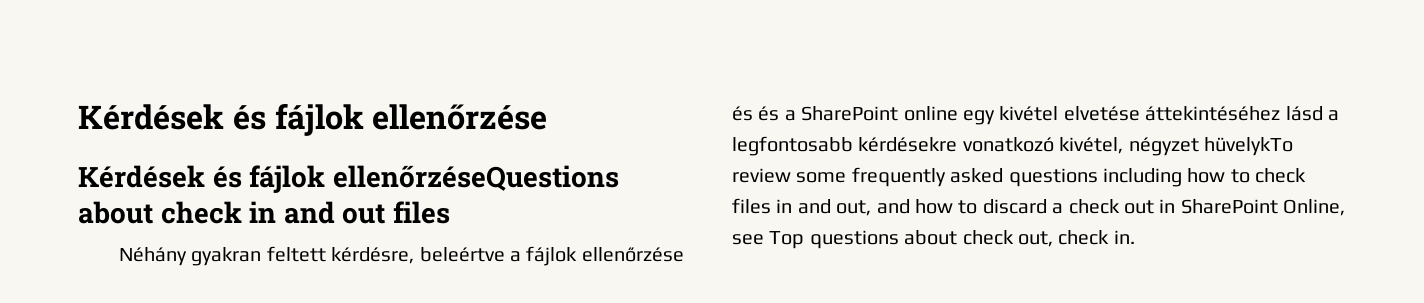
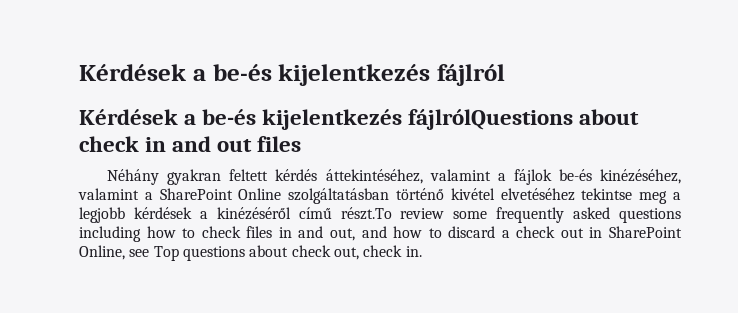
[78,103,548,136] [78,165,619,193] Kérdések és fájlok ellenőrzése // Kérdések és fájlok ellenőrzéseQuestions -> [79,64,505,86] [79,109,574,130] Kérdések a be-és kijelentkezés fájlról // Kérdések a be-és kijelentkezés fájlrólQuestions
[331,246,684,266] [732,106,1339,125] [732,136,1293,156] kérdésre, beleértve a fájlok ellenőrzése és és a SharePoint online egy kivétel elvetése áttekintéséhez lásd a legfontosabb kérdésekre vonatkozó kivétel, négyzet hüvelykTo -> [275,169,682,185] [78,188,681,204] [79,207,392,223] kérdés áttekintéséhez, valamint a fájlok be-és kinézéséhez, valamint a SharePoint Online szolgáltatásban történő kivétel elvetéséhez tekintse meg a legjobb kérdések a kinézéséről című részt.To

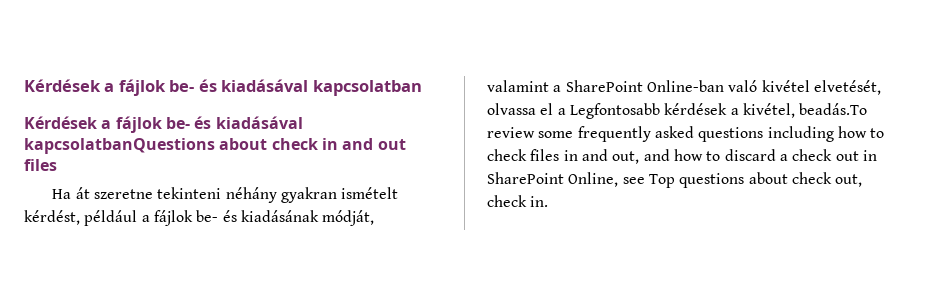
[79,64,505,86] [79,109,574,130] Kérdések a be-és kijelentkezés fájlról // Kérdések a be-és kijelentkezés fájlrólQuestions -> [24,79,422,96] [24,116,303,133] [24,138,215,154] Kérdések a fájlok be- és kiadásával kapcsolatban // Kérdések a fájlok be- és kiadásával kapcsolatbanQuestions
[107,169,682,185] [78,188,681,204] [79,207,392,223] Néhány gyakran feltett kérdés áttekintéséhez, valamint a fájlok be-és kinézéséhez, valamint a SharePoint Online szolgáltatásban történő kivétel elvetéséhez tekintse meg a legjobb kérdések a kinézéséről című részt.To -> [52,187,399,203] [24,210,375,226] [487,80,881,95] [487,103,868,119] Ha át szeretne tekinteni néhány gyakran ismételt kérdést, például a fájlok be- és kiadásának módját, valamint a SharePoint Online-ban való kivétel elvetését, olvassa el a Legfontosabb kérdések a kivétel, beadás.To

